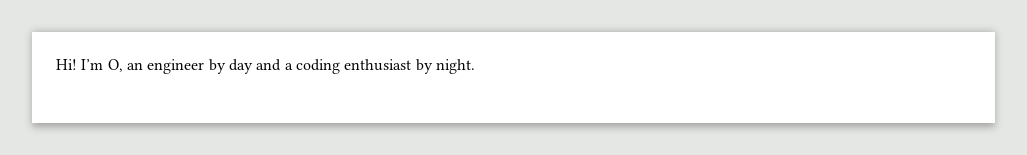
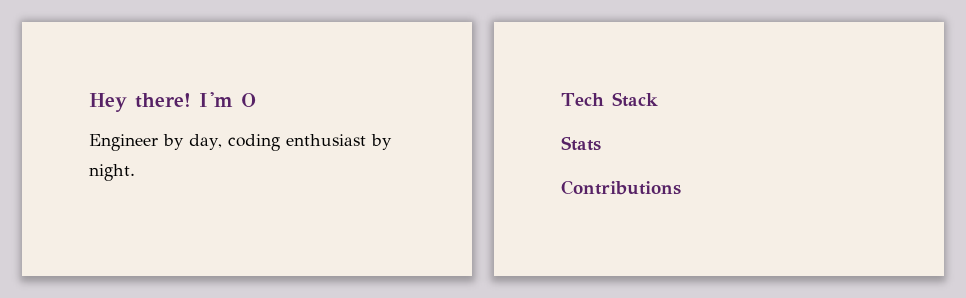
[56,59,293,74] Hi! I’m O, an engineer by day and a -> [89,92,256,112] [89,134,222,151] Hey there! I'm O // Engineer by day,
(475, 66) none -> [561,92,658,107] [561,136,601,151] [561,180,681,195] // Tech Stack // Stats // Contributions

